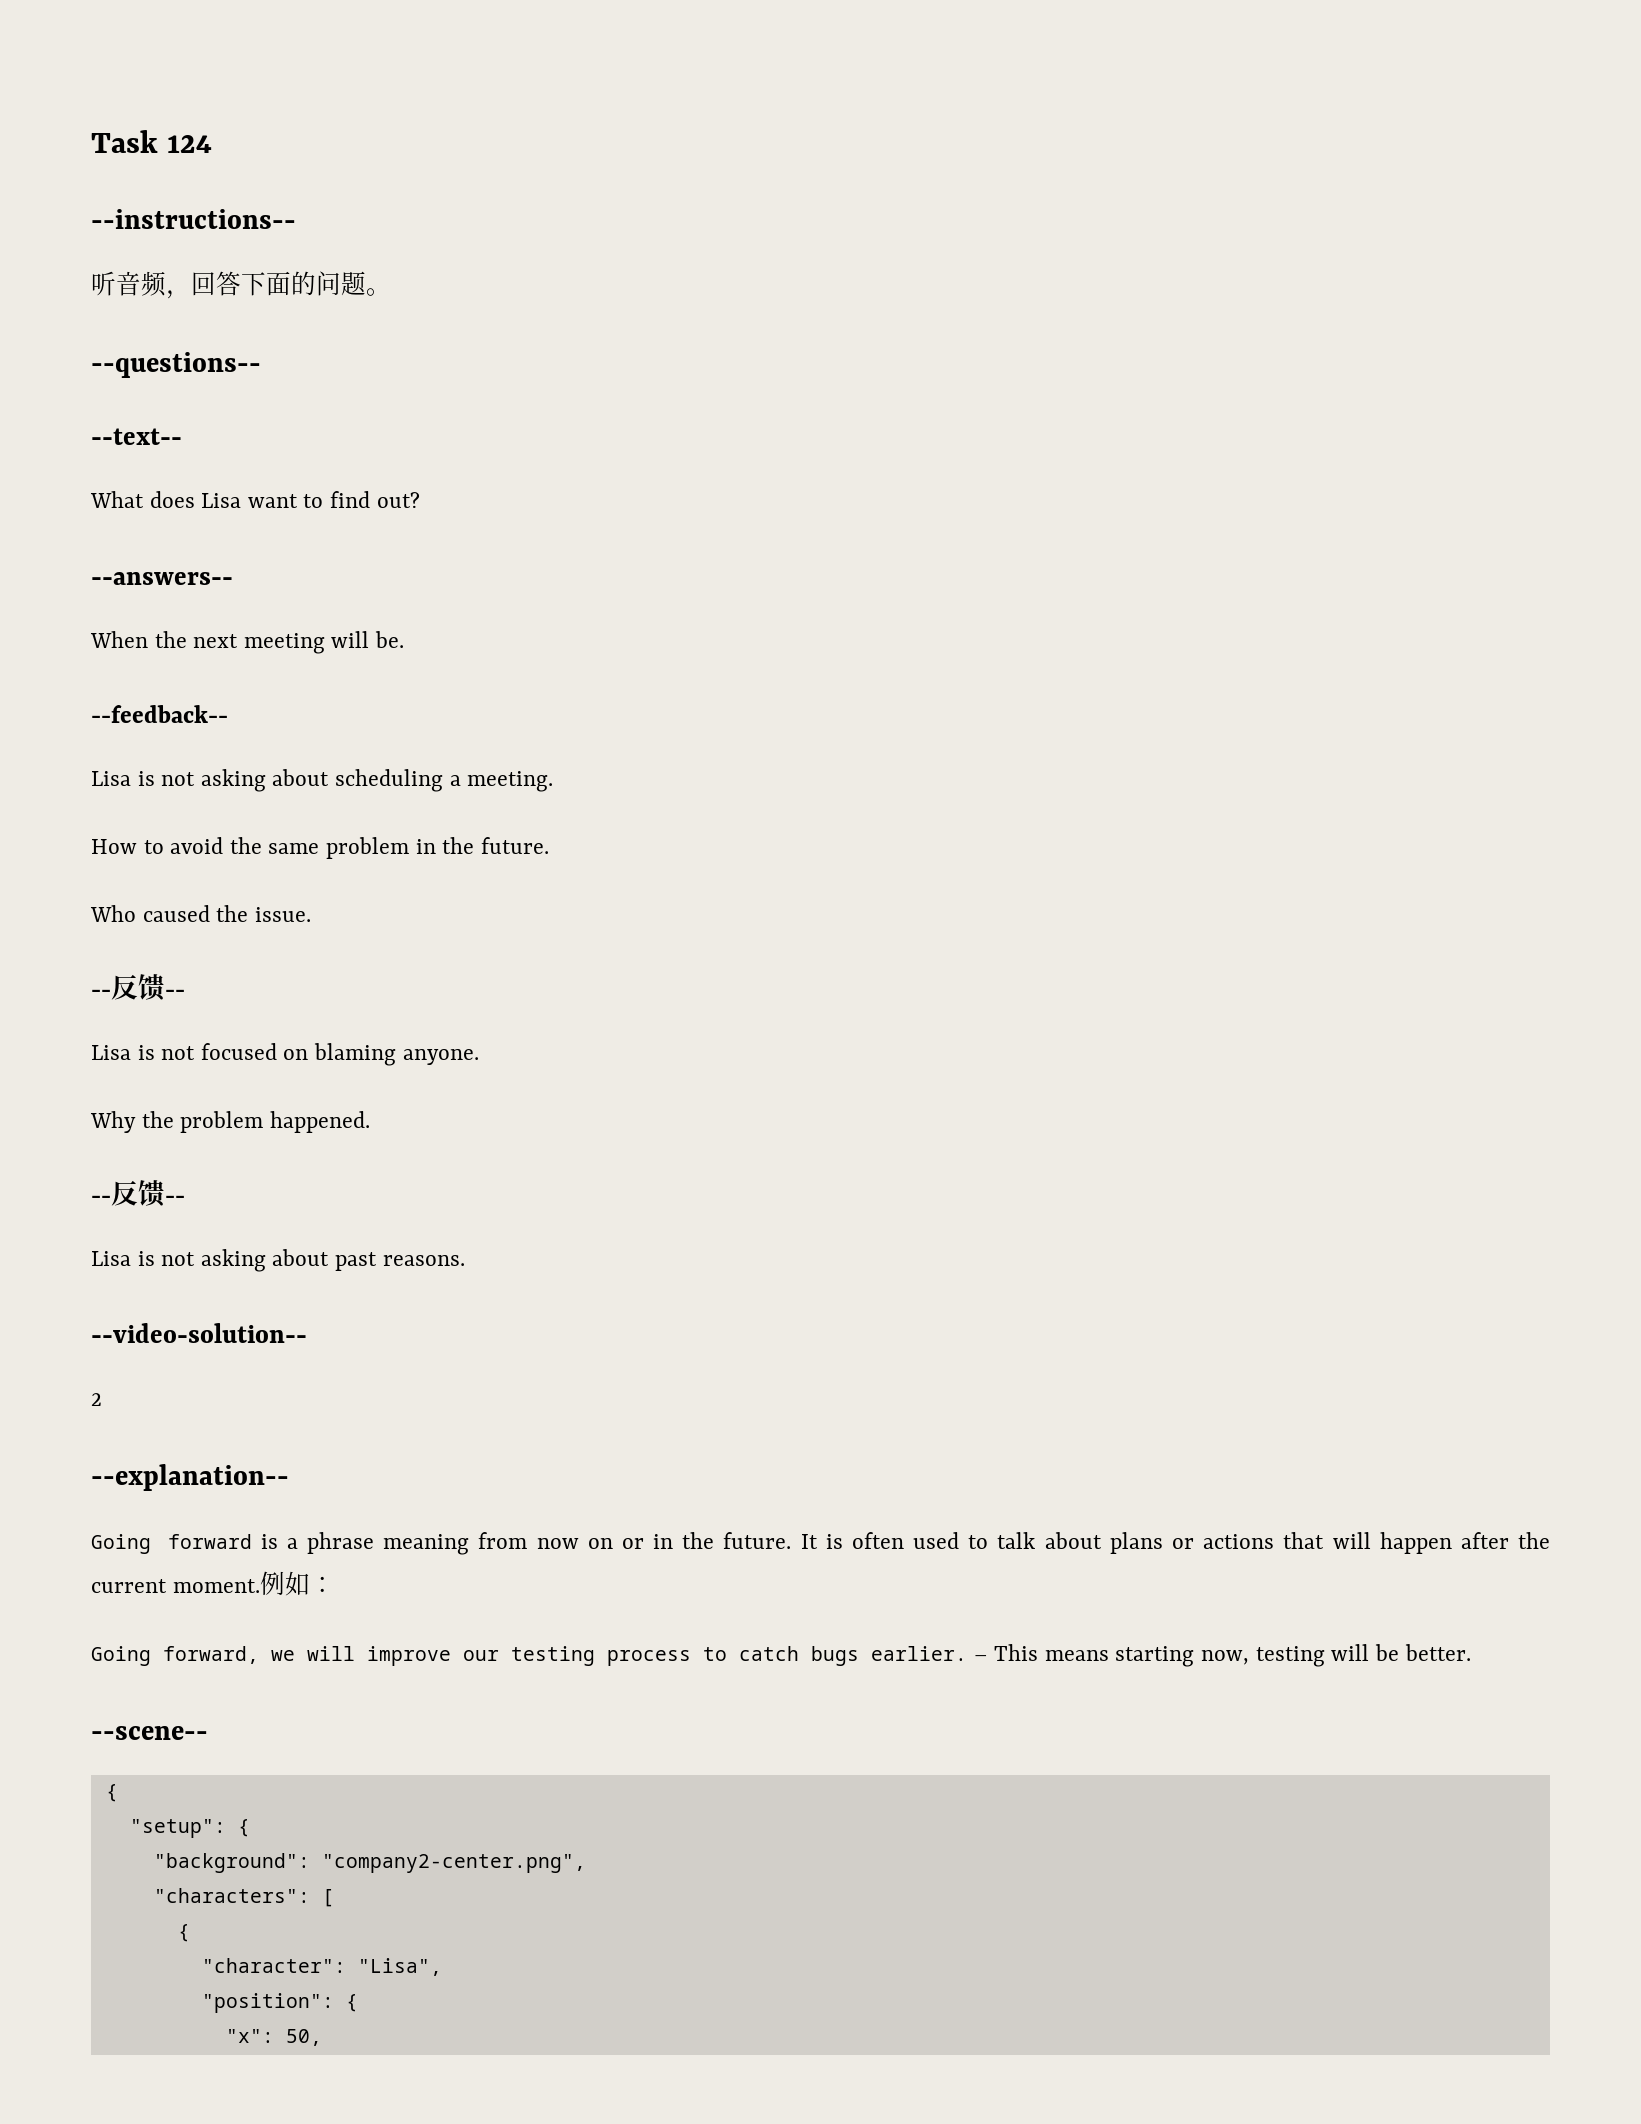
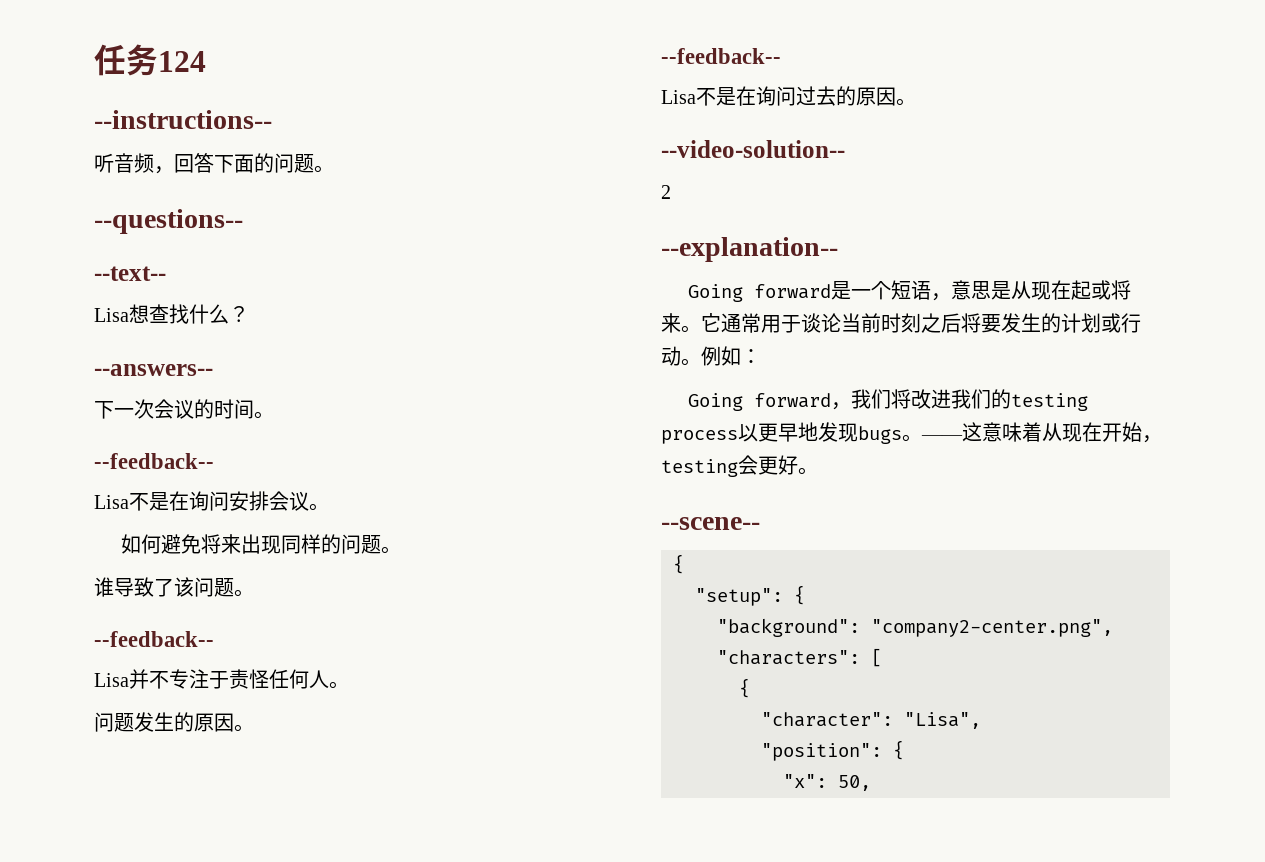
[91,130,158,153] Task -> [94,44,158,76] 任务
[90,491,420,508] [91,572,233,585] [90,631,405,654] [91,705,228,723] [91,769,554,792] [91,837,549,859] [90,905,311,922] [91,974,185,1001] [91,1043,479,1066] [90,1111,370,1133] [91,1180,185,1207] [91,1249,465,1272] What does Lisa want to find out? // --answers-- // When the next meeting will be. // --feedback-- // Lisa is not asking about scheduling a meeting. // How to avoid the same problem in the future. // Who caused the issue. // --反馈-- // Lisa is not focused on blaming anyone. // Why the problem happened. // --反馈-- // Lisa is not asking about past reasons. -> [94,304,249,324] [94,364,213,376] [94,399,274,419] [94,453,214,469] [94,491,329,511] [120,534,401,554] [94,577,254,597] [94,631,214,647] [94,669,349,689] [94,712,254,732] [661,48,781,64] [661,86,916,106] Lisa想查找什么？ // --answers-- // 下一次会议的时间。 // --feedback-- // Lisa不是在询问安排会议。 // 如何避免将来出现同样的问题。 // 谁导致了该问题。 // --feedback-- // Lisa并不专注于责怪任何人。 // 问题发生的原因。 // --feedback-- // Lisa不是在询问过去的原因。
[260,1532,1550,1555] [91,1571,335,1596] [91,1644,1471,1667] is a phrase meaning from now on or in the future. It is often used to talk about plans or actions that will happen after the current moment.例如： // Going forward, we will improve our testing process to catch bugs earlier. – This means starting now, testing will be better. -> [830,280,1131,301] [661,313,1141,333] [661,346,761,366] [687,389,1088,411] [661,422,1162,444] [661,455,818,477] 是一个短语，意思是从现在起或将来。它通常用于谈论当前时刻之后将要发生的计划或行动。例如： // Going forward，我们将改进我们的testing process以更早地发现bugs。——这意味着从现在开始，testing会更好。

